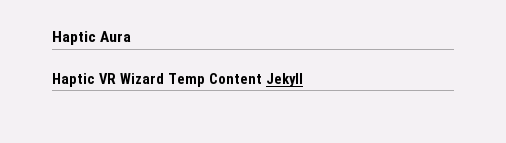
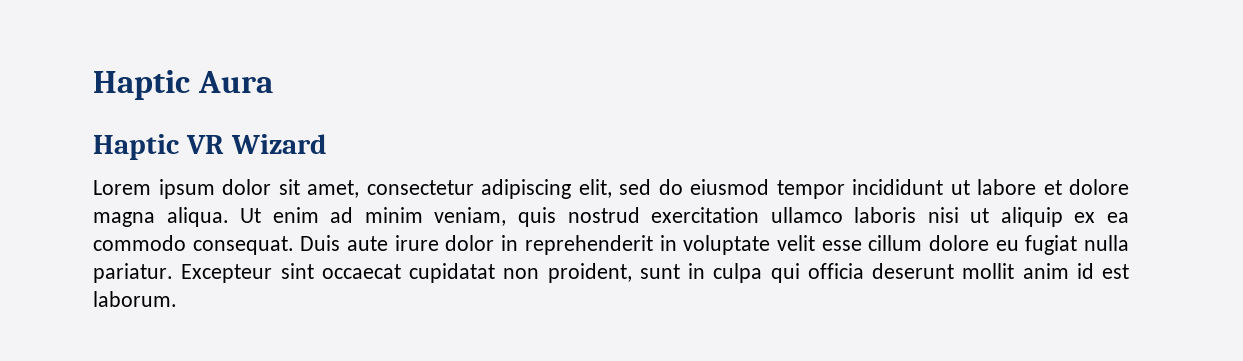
[167,73,303,87] Temp Content Jekyll -> [93,179,1129,199] [93,207,1129,227] [93,235,1129,255] [93,263,1129,283] [93,291,177,307] // Lorem ipsum dolor sit amet, consectetur adipiscing elit, sed do eiusmod tempor incididunt ut labore et dolore magna aliqua. Ut enim ad minim veniam, quis nostrud exercitation ullamco laboris nisi ut aliquip ex ea commodo consequat. Duis aute irure dolor in reprehenderit in voluptate velit esse cillum dolore eu fugiat nulla pariatur. Excepteur sint occaecat cupidatat non proident, sunt in culpa qui officia deserunt mollit anim id est laborum.

